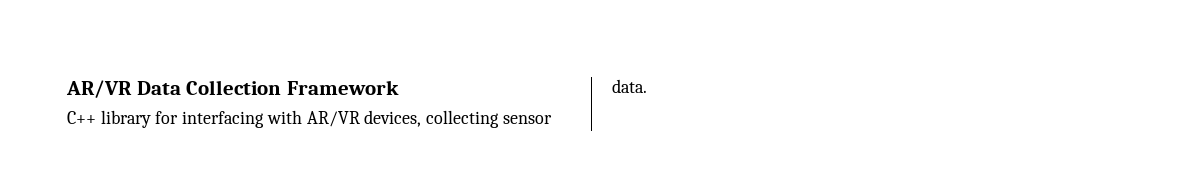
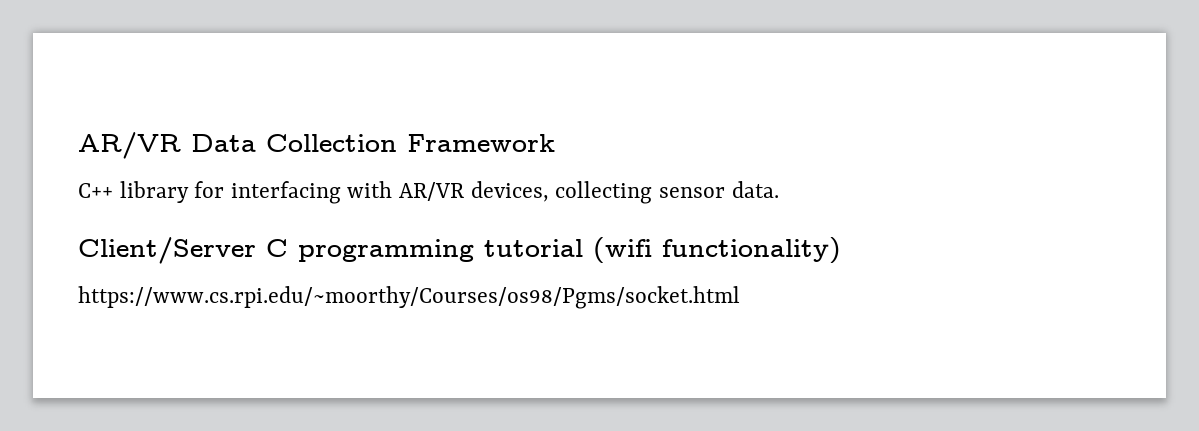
(647, 86) none -> [78,237,841,264] [78,286,740,309] // Client/Server C programming tutorial (wifi functionality) // https://www.cs.rpi.edu/~moorthy/Courses/os98/Pgms/socket.html

